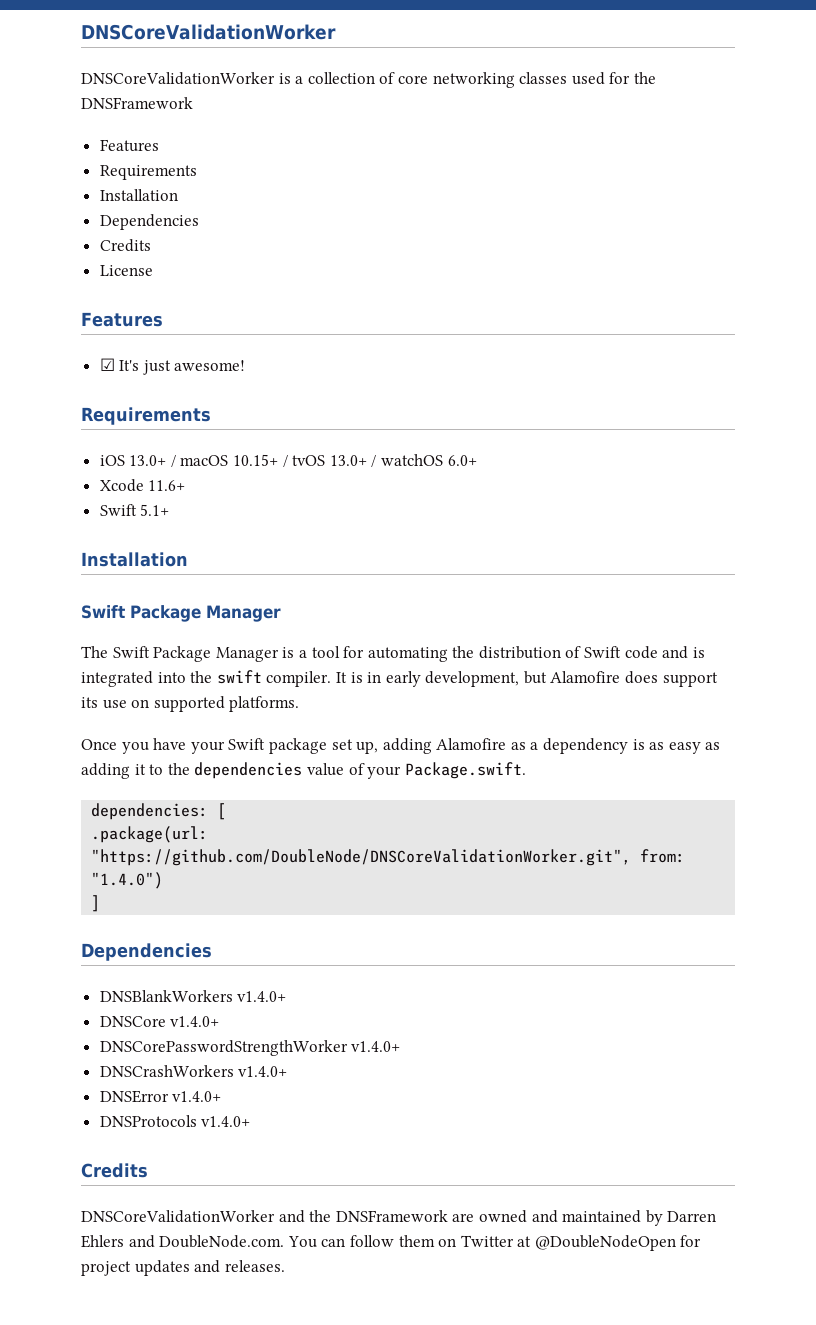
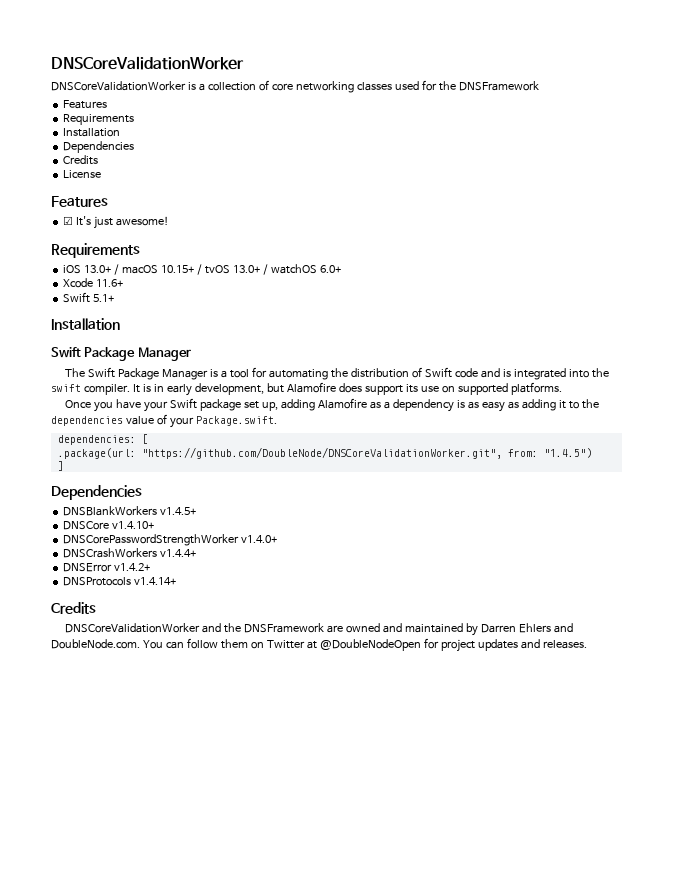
[91,872,164,889] "1.4.0") -> [543,448,592,458] "1.4.5")
[237,991,287,1002] v1.4.0+ -> [160,507,197,515] v1.4.5+
[170,1016,220,1027] v1.4.0+ -> [112,521,155,529] v1.4.10+
[238,1066,288,1077] v1.4.0+ -> [160,549,197,557] v1.4.4+
[172,1091,222,1102] v1.4.0+ -> [114,563,151,571] v1.4.2+
[201,1116,251,1127] v1.4.0+ -> [134,577,177,585] v1.4.14+

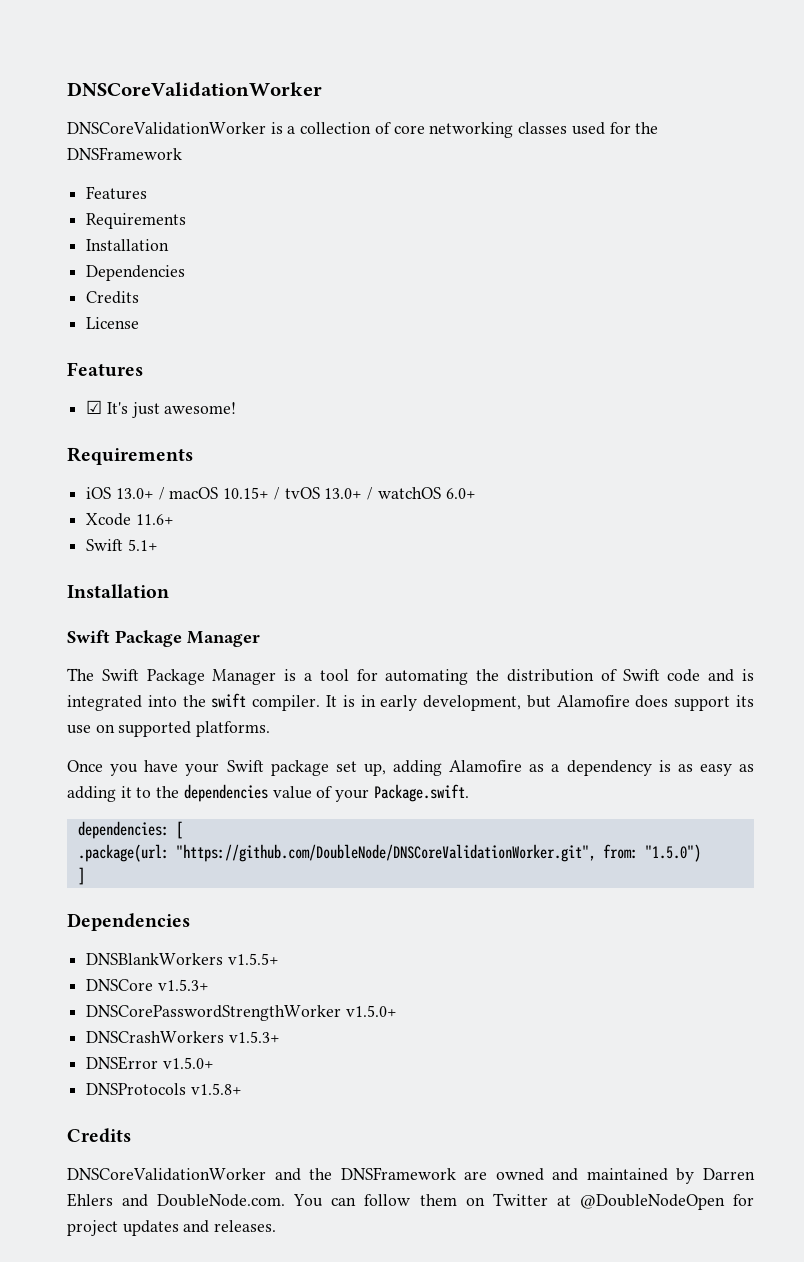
[543,448,592,458] "1.4.5") -> [644,844,701,862] "1.5.0")
[160,507,197,515] v1.4.5+ -> [227,953,279,965] v1.5.5+
[112,521,155,529] v1.4.10+ -> [157,979,209,991] v1.5.3+
[241,535,278,543] v1.4.0+ -> [345,1005,397,1017] v1.5.0+
[160,549,197,557] v1.4.4+ -> [228,1031,280,1043] v1.5.3+
[114,563,151,571] v1.4.2+ -> [162,1057,214,1069] v1.5.0+
[134,577,177,585] v1.4.14+ -> [190,1083,242,1095] v1.5.8+

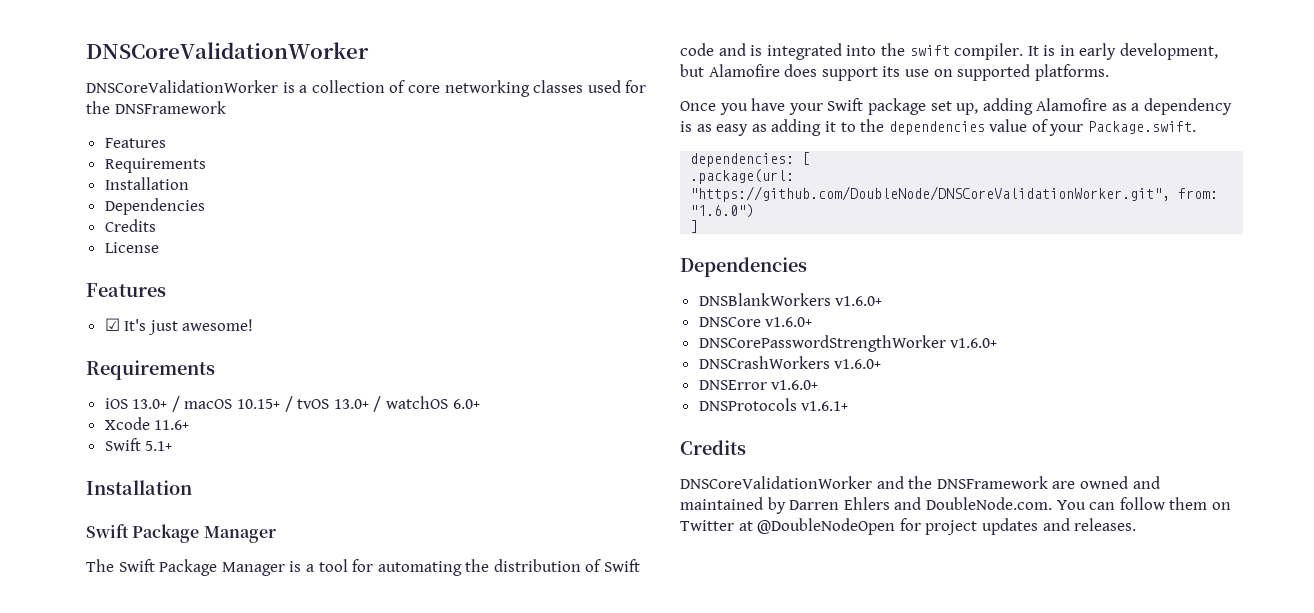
[644,844,701,862] "1.5.0") -> [690,204,755,218] "1.6.0")
[227,953,279,965] v1.5.5+ -> [835,296,883,306] v1.6.0+
[157,979,209,991] v1.5.3+ -> [765,317,813,327] v1.6.0+
[345,1005,397,1017] v1.5.0+ -> [950,338,998,348] v1.6.0+
[228,1031,280,1043] v1.5.3+ -> [834,359,882,369] v1.6.0+
[162,1057,214,1069] v1.5.0+ -> [771,380,819,390] v1.6.0+
[190,1083,242,1095] v1.5.8+ -> [801,401,849,411] v1.6.1+

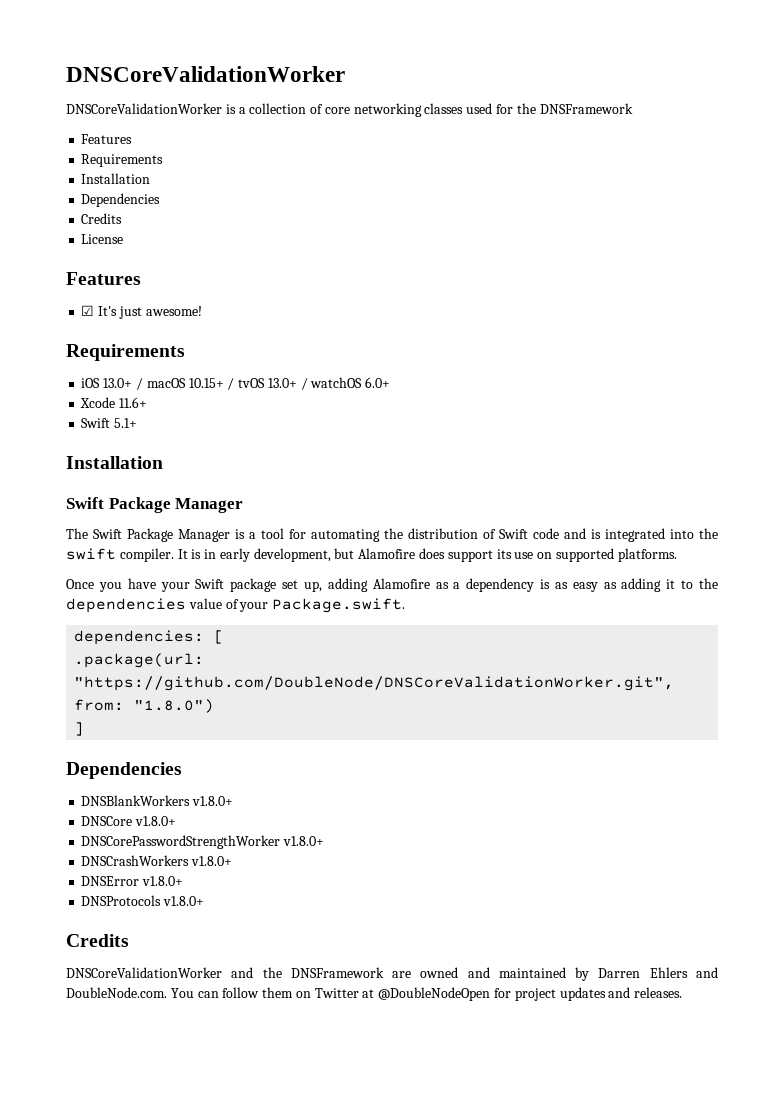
[690,204,755,218] "1.6.0") -> [134,699,215,713] "1.8.0")
[835,296,883,306] v1.6.0+ -> [192,796,234,806] v1.8.0+
[765,317,813,327] v1.6.0+ -> [135,816,177,826] v1.8.0+
[950,338,998,348] v1.6.0+ -> [283,836,325,846] v1.8.0+
[834,359,882,369] v1.6.0+ -> [191,856,233,866] v1.8.0+
[771,380,819,390] v1.6.0+ -> [142,876,184,886] v1.8.0+
[801,401,849,411] v1.6.1+ -> [163,896,205,906] v1.8.0+

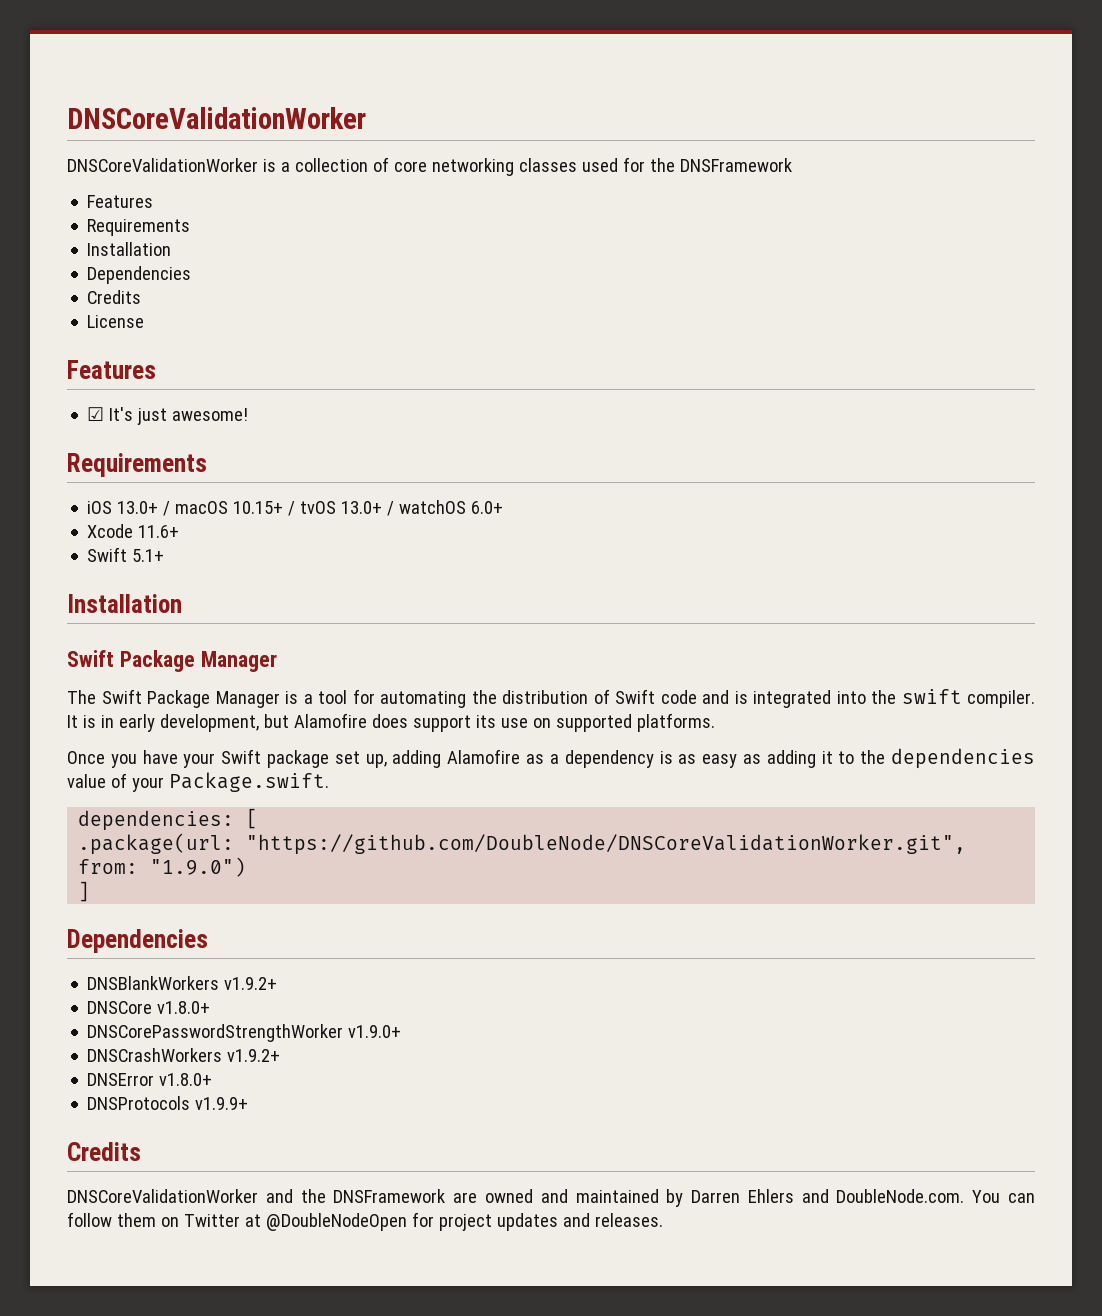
[134,699,215,713] "1.8.0") -> [150,857,247,877] "1.9.0")
[192,796,234,806] v1.8.0+ -> [224,977,278,990] v1.9.2+
[283,836,325,846] v1.8.0+ -> [348,1025,402,1038] v1.9.0+
[191,856,233,866] v1.8.0+ -> [227,1049,281,1062] v1.9.2+
[163,896,205,906] v1.8.0+ -> [195,1097,249,1110] v1.9.9+

